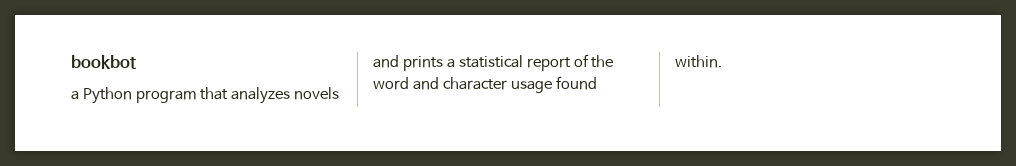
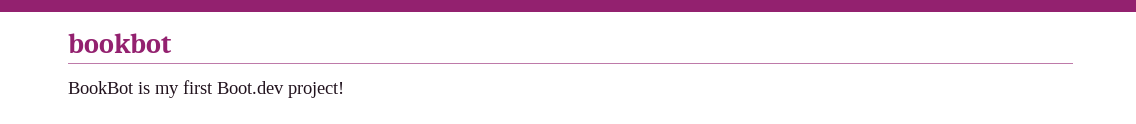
[71,87,339,104] [373,54,614,71] [373,76,597,93] [675,55,722,68] a Python program that analyzes novels and prints a statistical report of the word and character usage found within. -> [68,80,344,98] BookBot is my first Boot.dev project!

